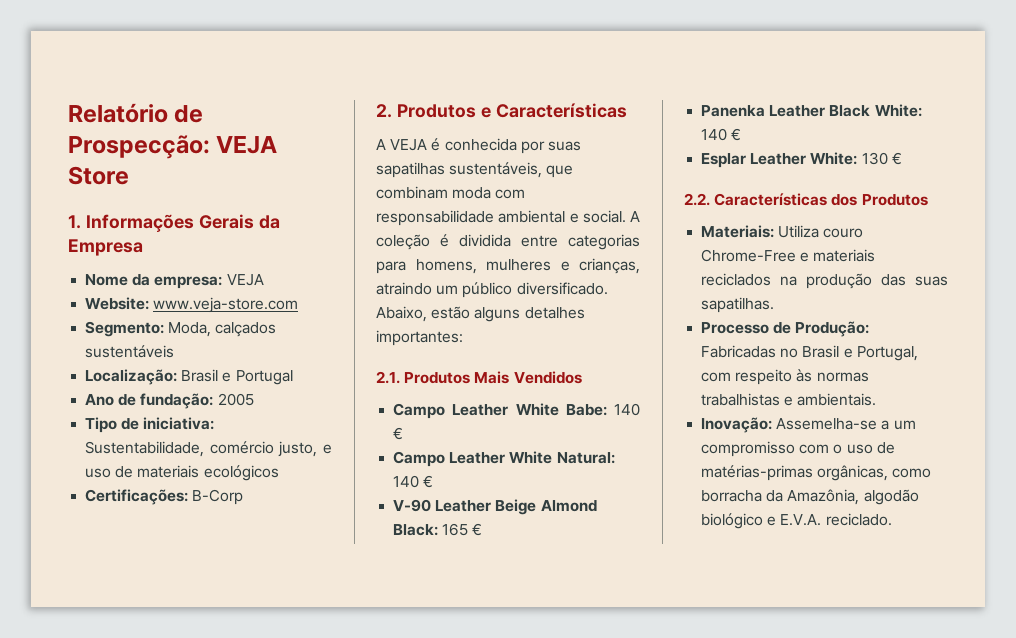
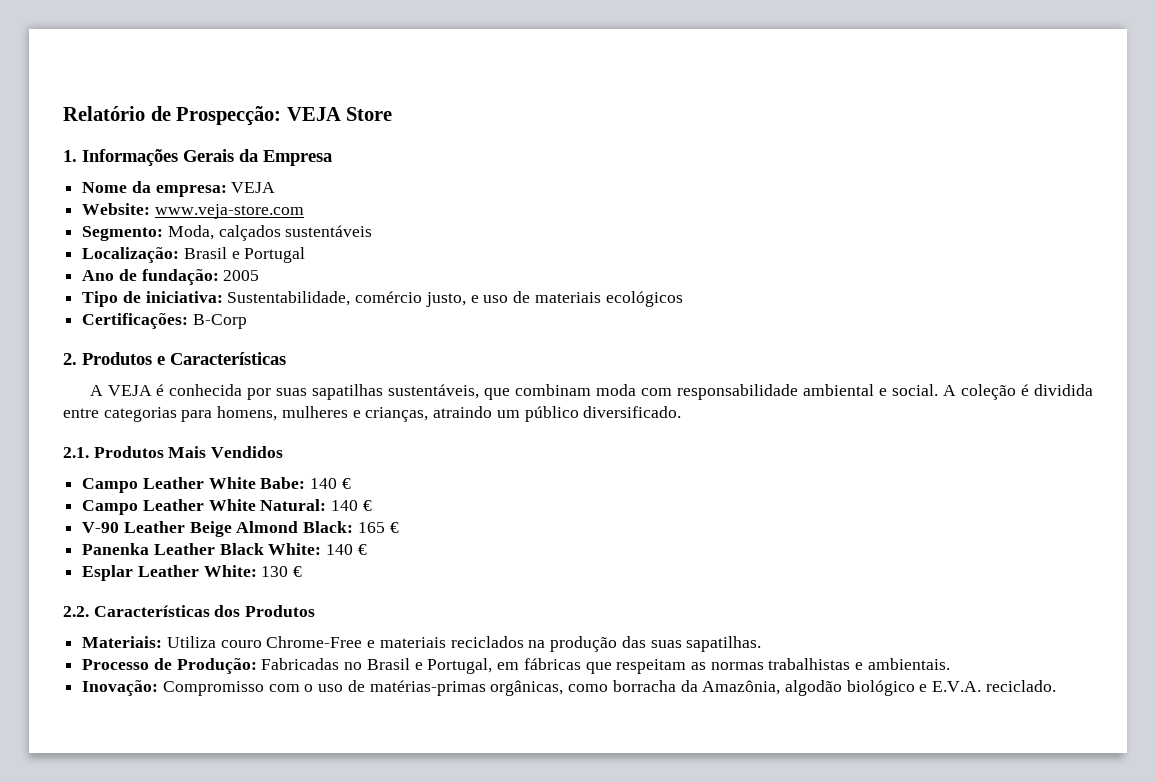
[376,306,585,322] [376,330,463,346] Abaixo, estão alguns detalhes importantes: -> (682, 412) none
[701,369,813,385] com respeito às -> [497,658,706,674] em fábricas que respeitam as
[776,418,916,430] [701,441,796,457] Assemelha-se a um compromisso -> [162,681,264,696] Compromisso

